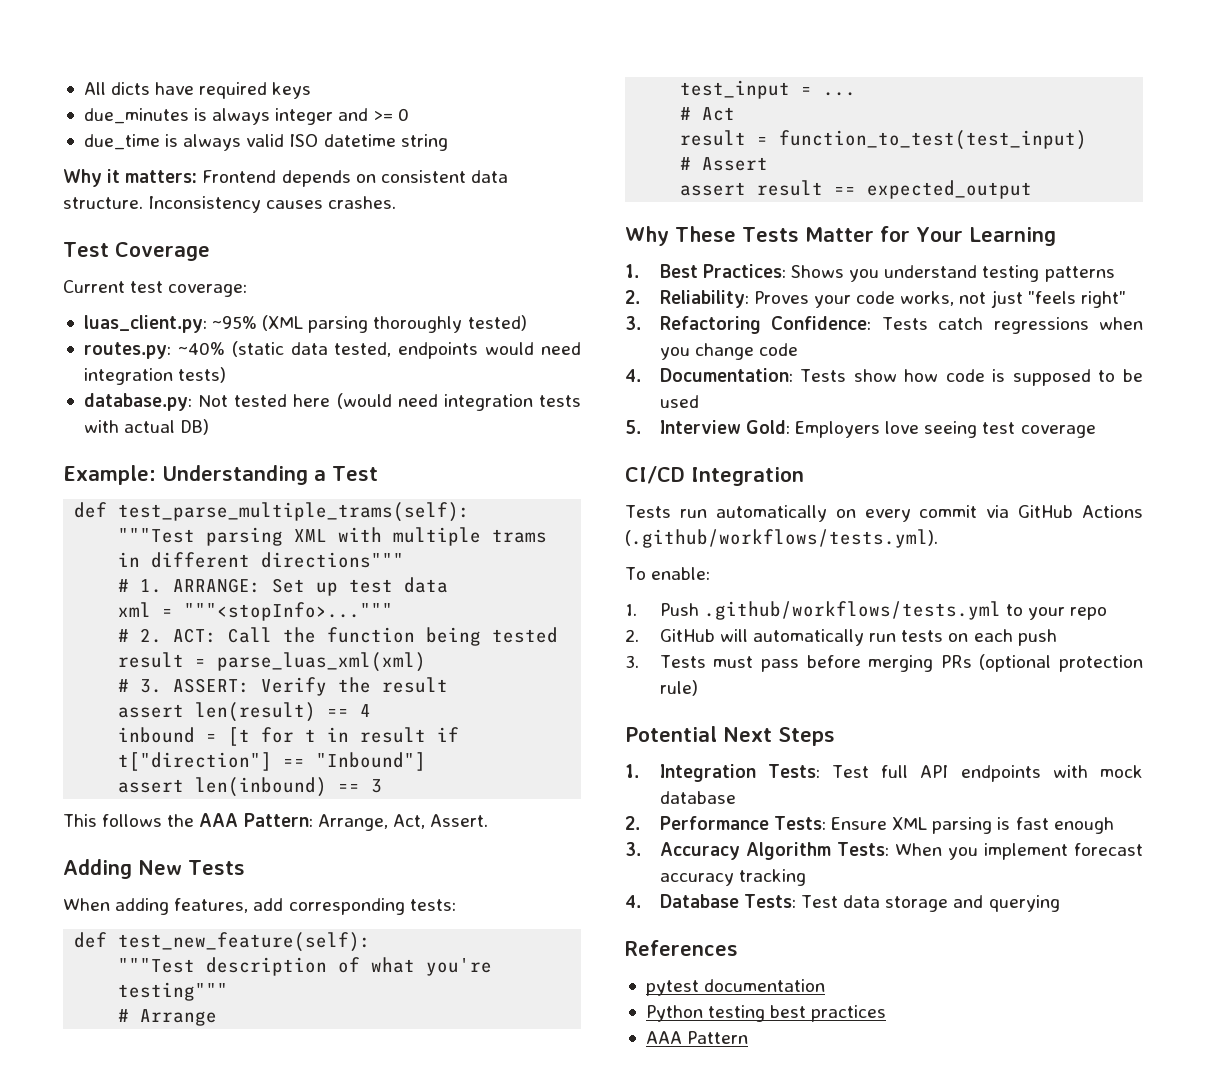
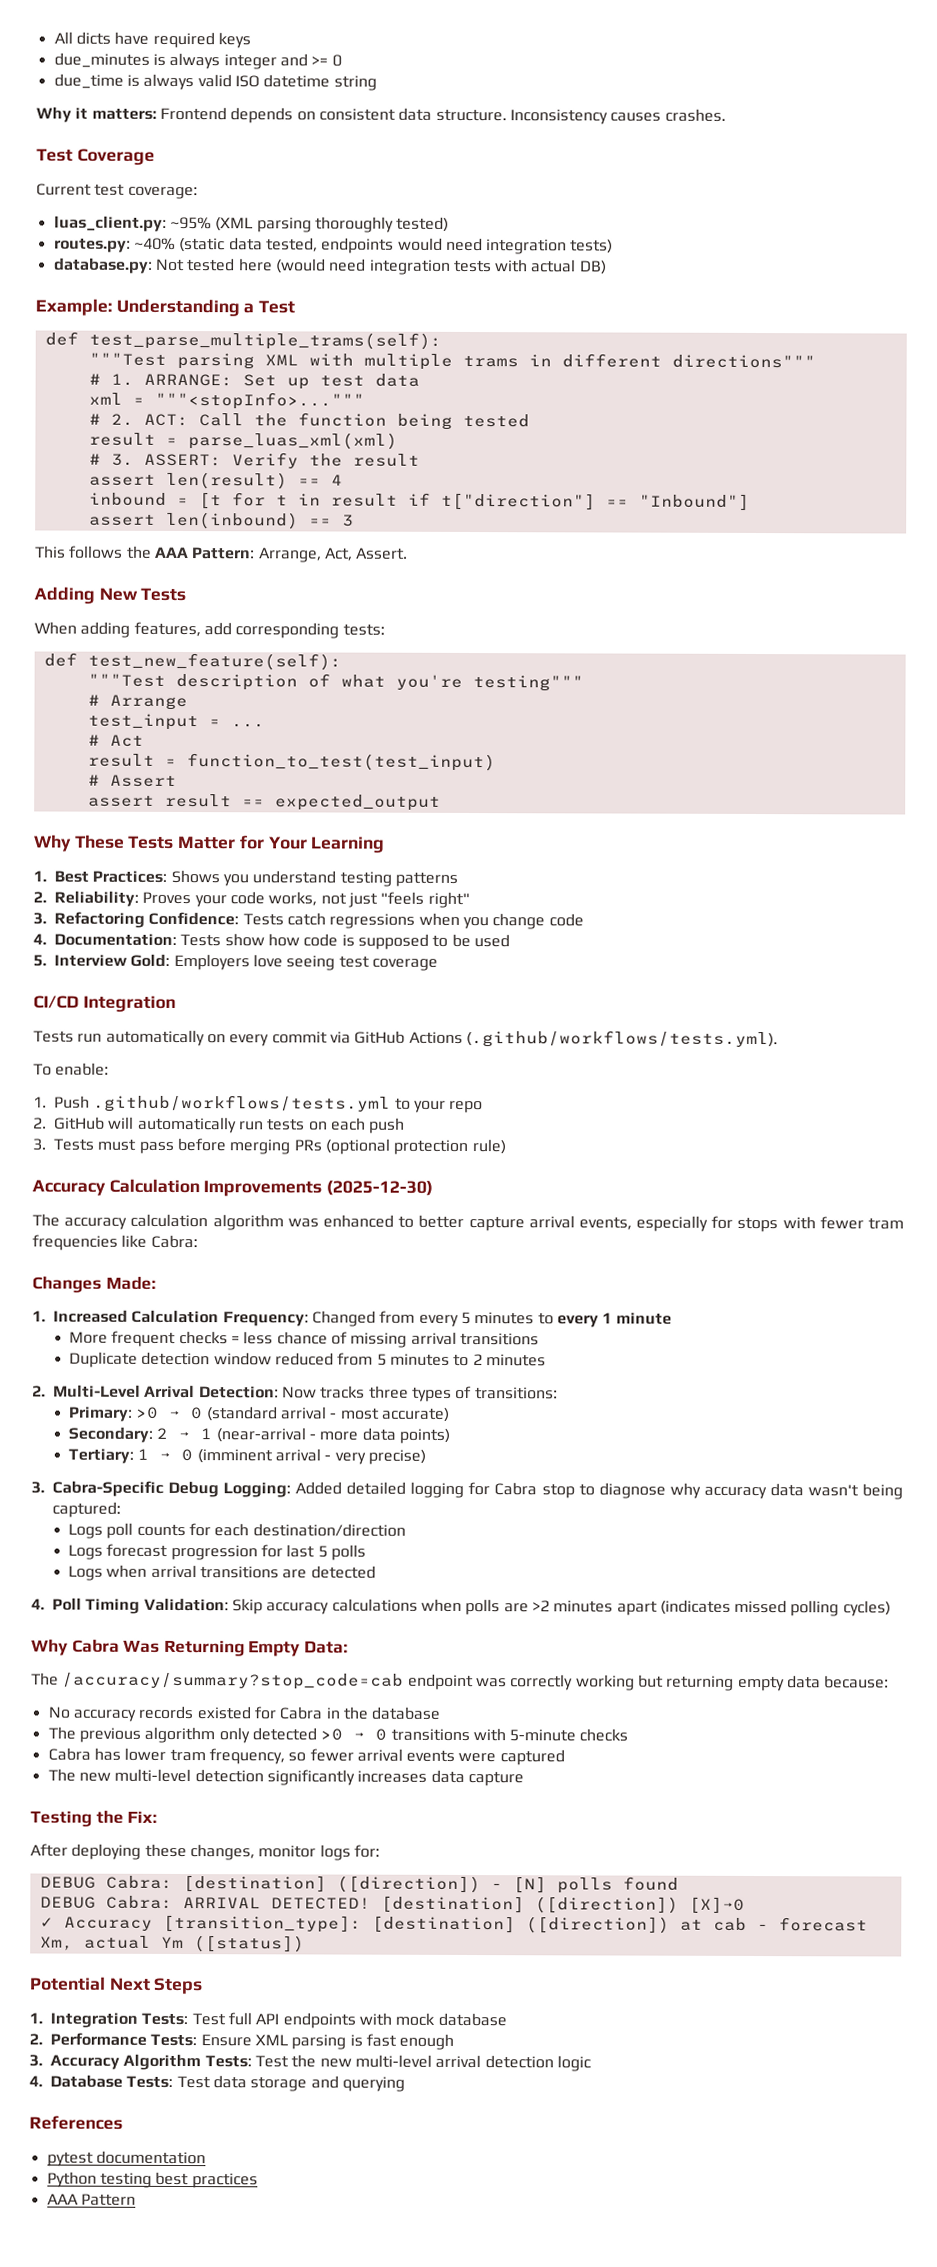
(698, 688) none -> [32,1178,434,1197] [32,1213,904,1233] [32,1234,198,1251] [32,1276,156,1293] [32,1309,672,1328] [69,1330,540,1348] [69,1351,547,1368] [32,1384,558,1402] [68,1406,451,1422] [68,1426,451,1444] [68,1448,427,1465] [31,1480,904,1500] [52,1501,121,1518] [68,1522,406,1539] [68,1543,367,1561] [68,1564,376,1581] [31,1597,891,1617] [31,1639,348,1657] [31,1672,890,1692] [47,1705,441,1722] [47,1726,629,1744] [47,1747,565,1766] [47,1768,524,1787] [30,1810,158,1827] [30,1843,380,1861] [39,1875,679,1894] [39,1895,745,1914] [39,1914,868,1934] [39,1935,305,1953] // Accuracy Calculation Improvements (2025-12-30) // The accuracy calculation algorithm was enhanced to better capture arrival events, especially for stops with fewer tram frequencies like Cabra: // Changes Made: // 1. Increased Calculation Frequency: Changed from every 5 minutes to every 1 minute // More frequent checks = less chance of missing arrival transitions // Duplicate detection window reduced from 5 minutes to 2 minutes // 2. Multi-Level Arrival Detection: Now tracks three types of transitions: // Primary: >0 → 0 (standard arrival - most accurate) // Secondary: 2 → 1 (near-arrival - more data points) // Tertiary: 1 → 0 (imminent arrival - very precise) // 3. Cabra-Specific Debug Logging: Added detailed logging for Cabra stop to diagnose why accuracy data wasn't being captured: // Logs poll counts for each destination/direction // Logs forecast progression for last 5 polls // Logs when arrival transitions are detected // 4. Poll Timing Validation: Skip accuracy calculations when polls are >2 minutes apart (indicates missed polling cycles) // Why Cabra Was Returning Empty Data: // The /accuracy/summary?stop_code=cab endpoint was correctly working but returning empty data because: // No accuracy records existed for Cabra in the database // The previous algorithm only detected >0 → 0 transitions with 5-minute checks // Cabra has lower tram frequency, so fewer arrival events were captured // The new multi-level detection significantly increases data capture // Testing the Fix: // After deploying these changes, monitor logs for: // DEBUG Cabra: [destination] ([direction]) - [N] polls found // DEBUG Cabra: ARRIVAL DETECTED! [destination] ([direction]) [X]→0 // ✓ Accuracy [transition_type]: [destination] ([direction]) at cab - forecast Xm, actual Ym ([status])
[894,843,1143,860] [659,869,806,886] When you implement forecast accuracy tracking -> [254,2054,591,2072] Test the new multi-level arrival detection logic

